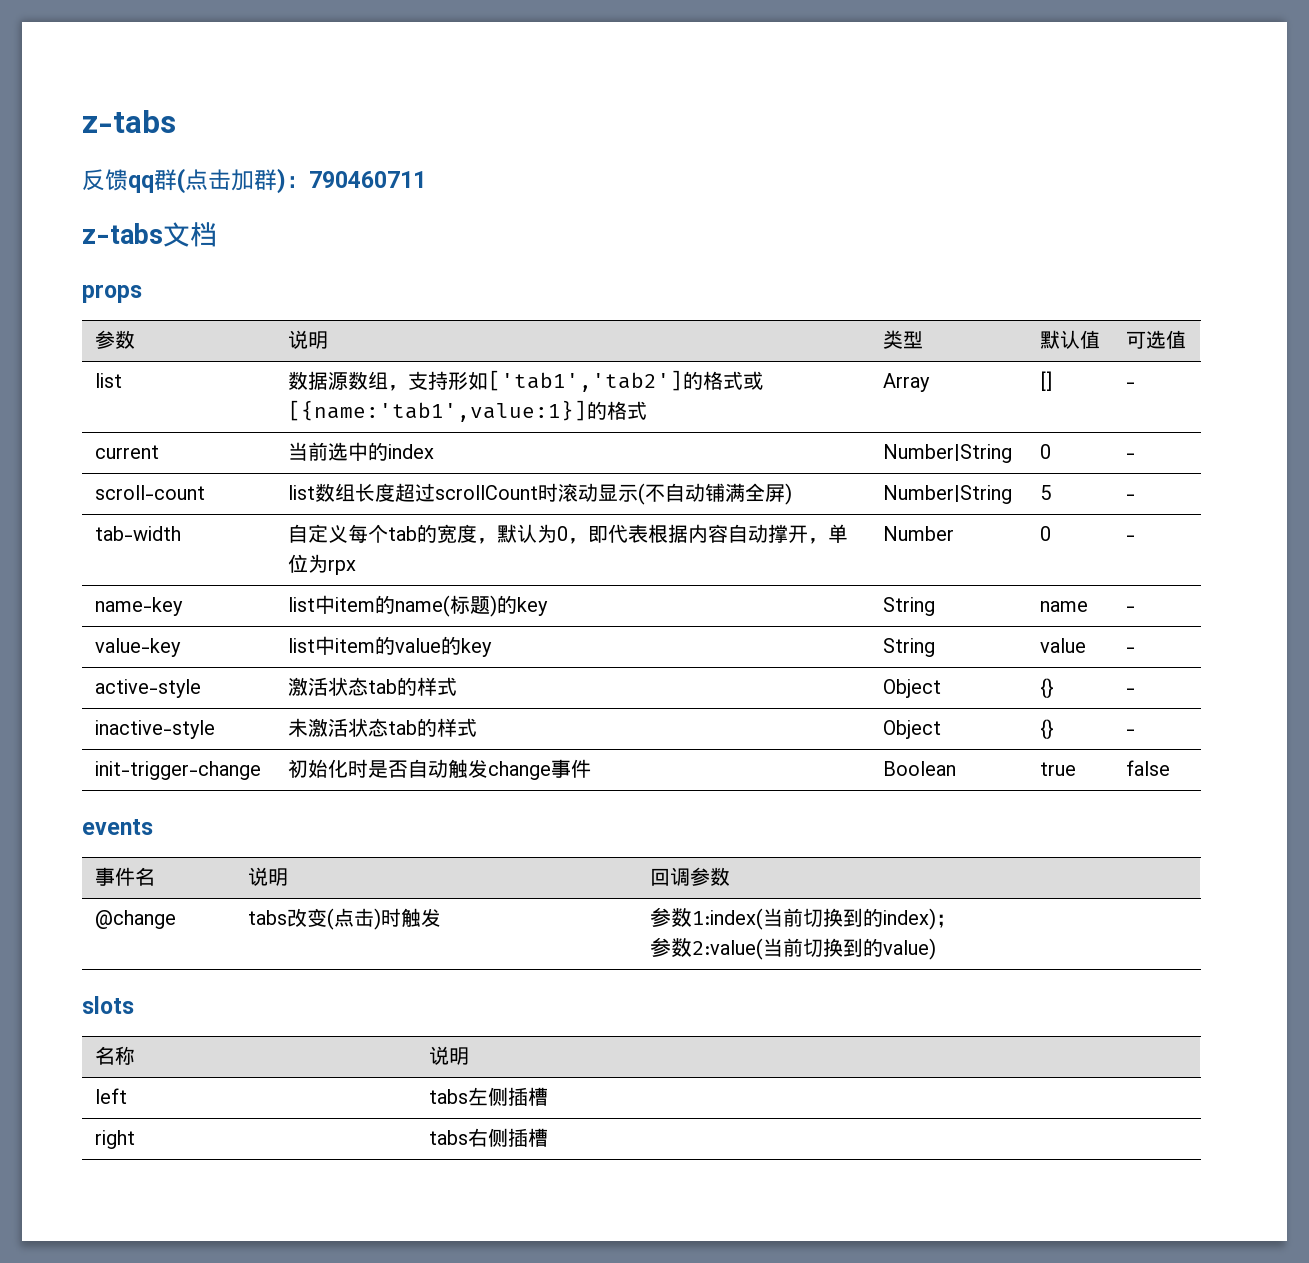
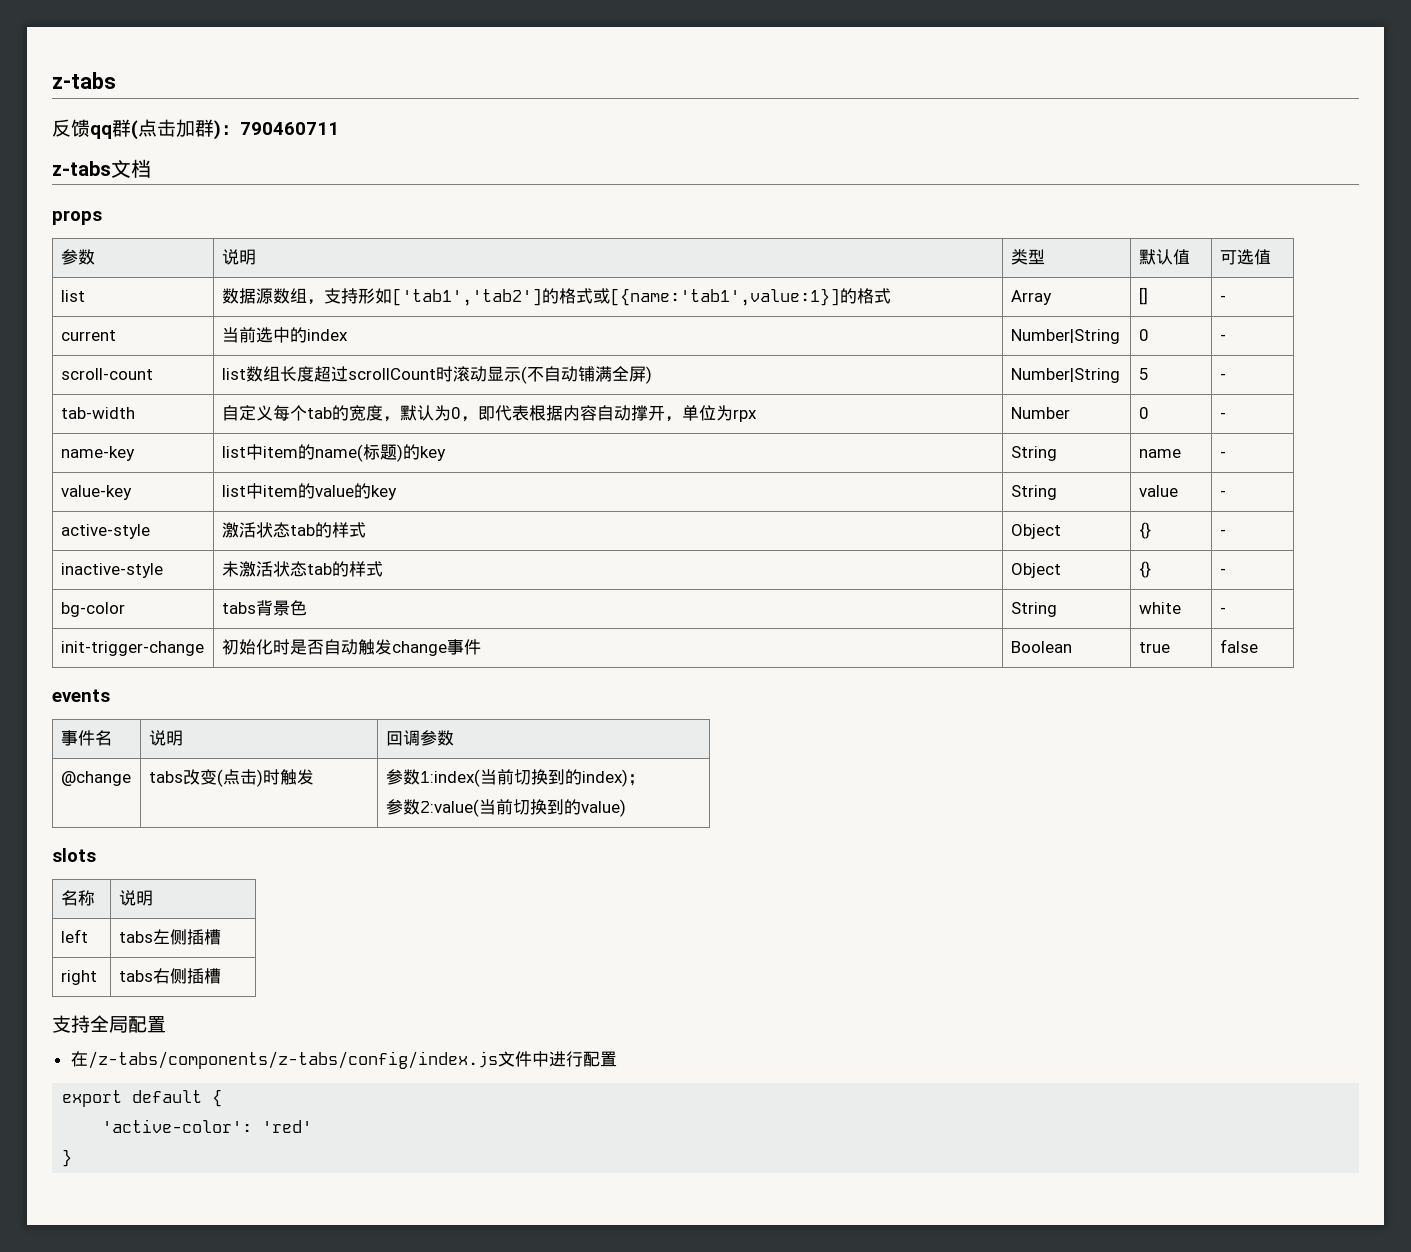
(1136, 732) none -> [60,602,125,617] [221,600,307,616] [1010,602,1057,617] [1138,602,1181,614] [1219,607,1226,614] // bg-color | tabs背景色 | String | white | -
(549, 1137) none -> [52,1015,166,1033] [70,1051,617,1069] [62,1089,223,1107] [102,1119,313,1133] [62,1149,73,1167] // 支持全局配置 // 在/z-tabs/components/z-tabs/config/index.js文件中进行配置 // export default { // 'active-color': 'red' // }

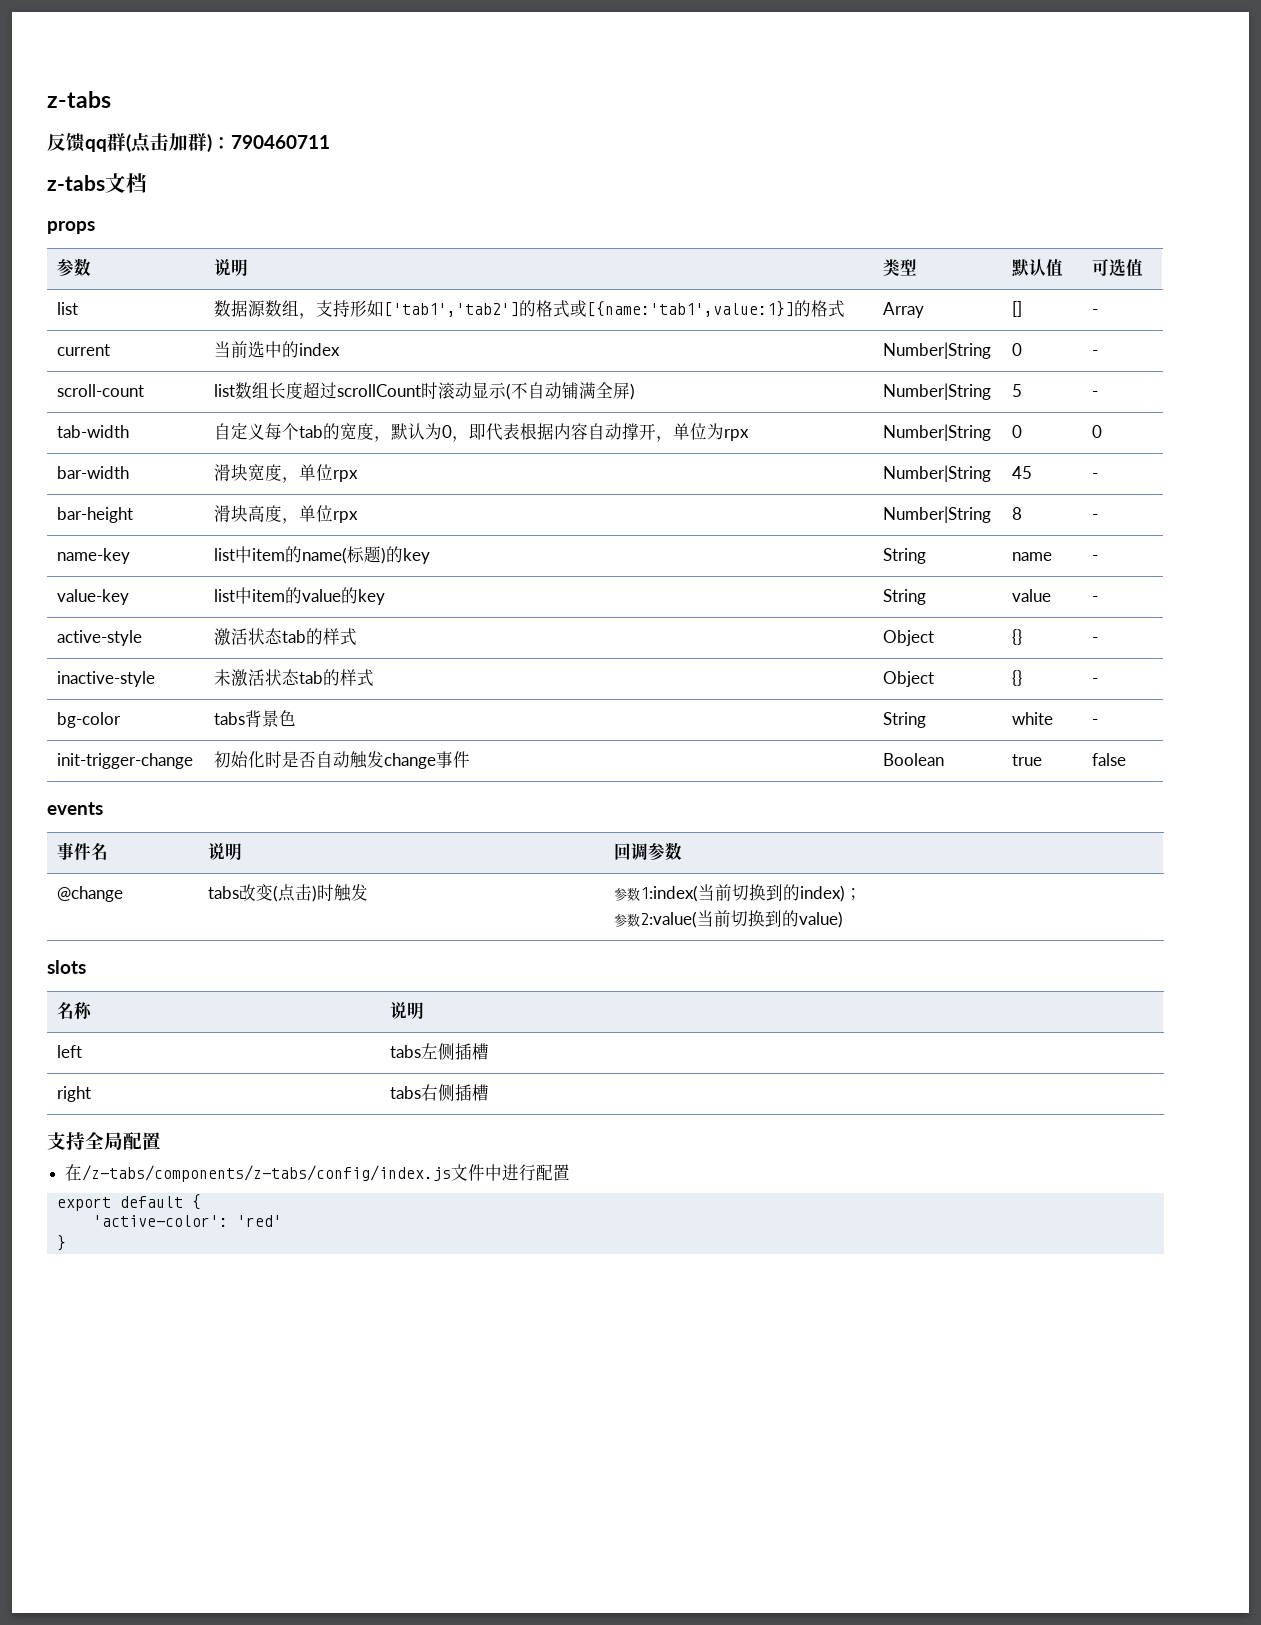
[1010,407,1070,419] [1138,407,1149,419] Number | 0 -> [883,424,992,441] [1012,425,1023,438] [1092,425,1103,438] [57,466,130,479] [214,464,359,483] [883,465,992,482] [1012,466,1033,479] [1092,473,1099,479] [57,507,134,523] [214,505,359,524] [883,506,992,523] [1012,507,1023,520] Number|String | 0 | 0 // bar-width | 滑块宽度，单位rpx | Number|String | 45 | - // bar-height | 滑块高度，单位rpx | Number|String | 8

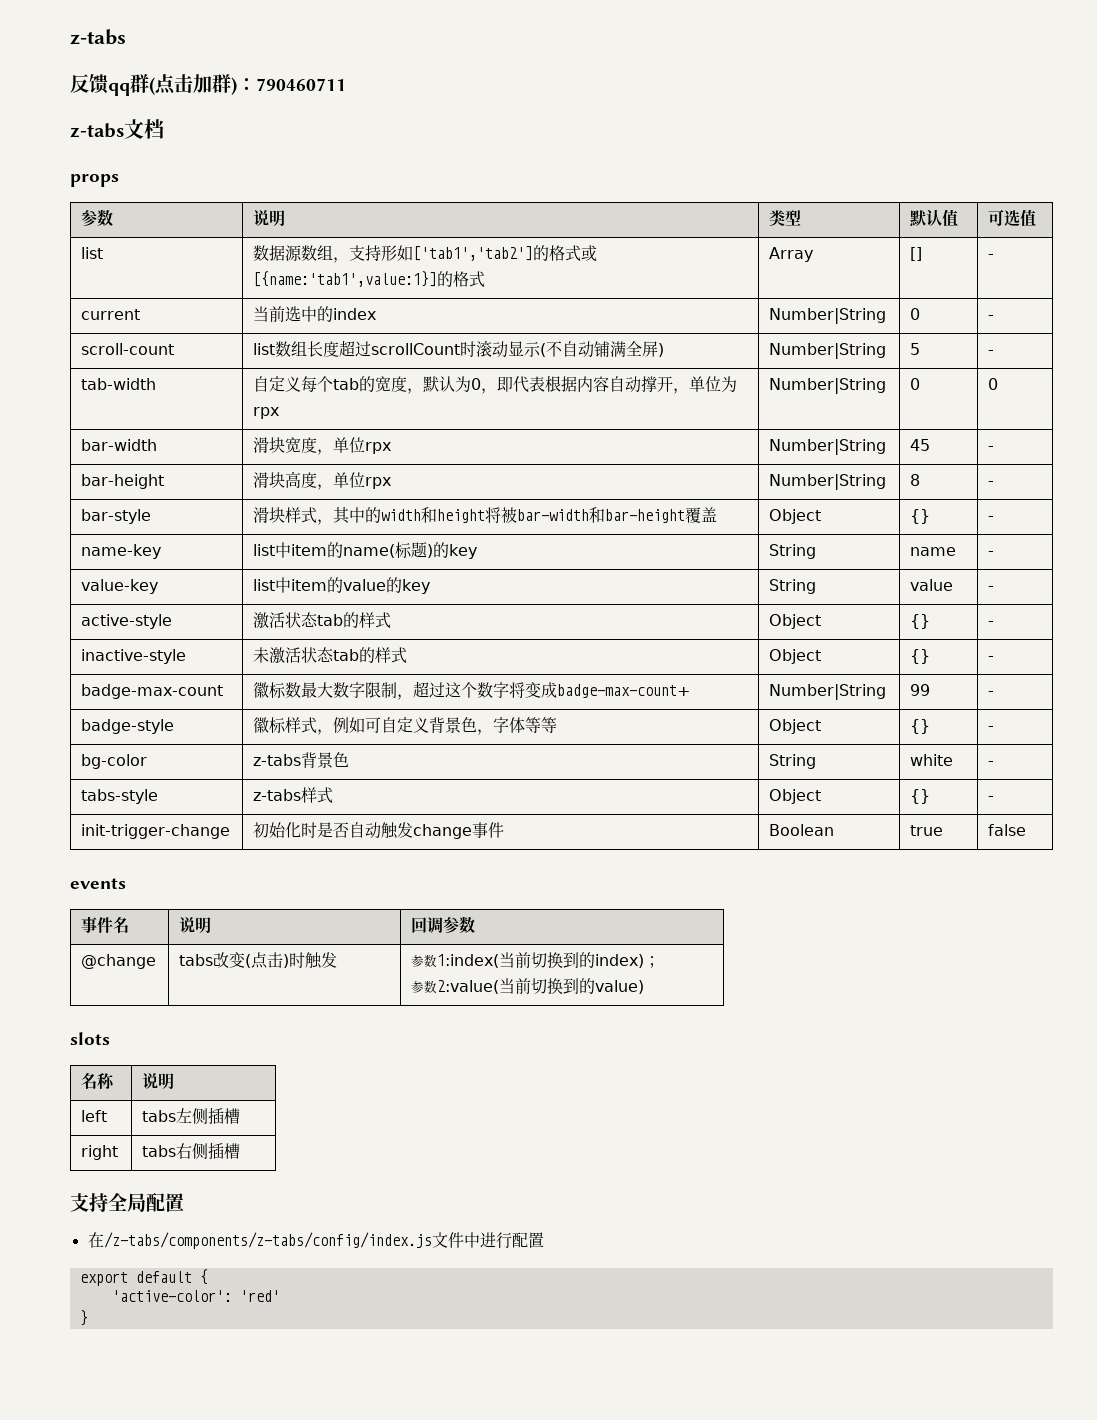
(1099, 517) none -> [81,509,152,524] [253,507,718,525] [769,509,822,524] [910,509,931,524] [988,516,995,521] // bar-style | 滑块样式，其中的width和height将被bar-width和bar-height覆盖 | Object | {} | -
(1099, 681) none -> [81,684,224,699] [253,681,691,700] [769,684,887,700] [910,684,931,696] [988,691,995,696] [81,719,175,734] [253,717,558,735] [769,719,822,734] [910,719,931,734] [988,726,995,731] // badge-max-count | 徽标数最大数字限制，超过这个数字将变成badge-max-count+ | Number|String | 99 | - // badge-style | 徽标样式，例如可自定义背景色，字体等等 | Object | {} | -
[214,712,246,725] tabs -> [253,754,302,766] z-tabs
(1099, 722) none -> [81,789,159,804] [253,787,334,803] [769,789,822,804] [910,789,931,804] [988,796,995,801] // tabs-style | z-tabs样式 | Object | {} | -

